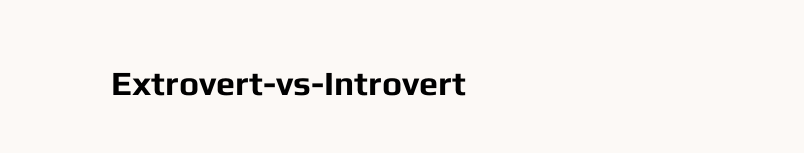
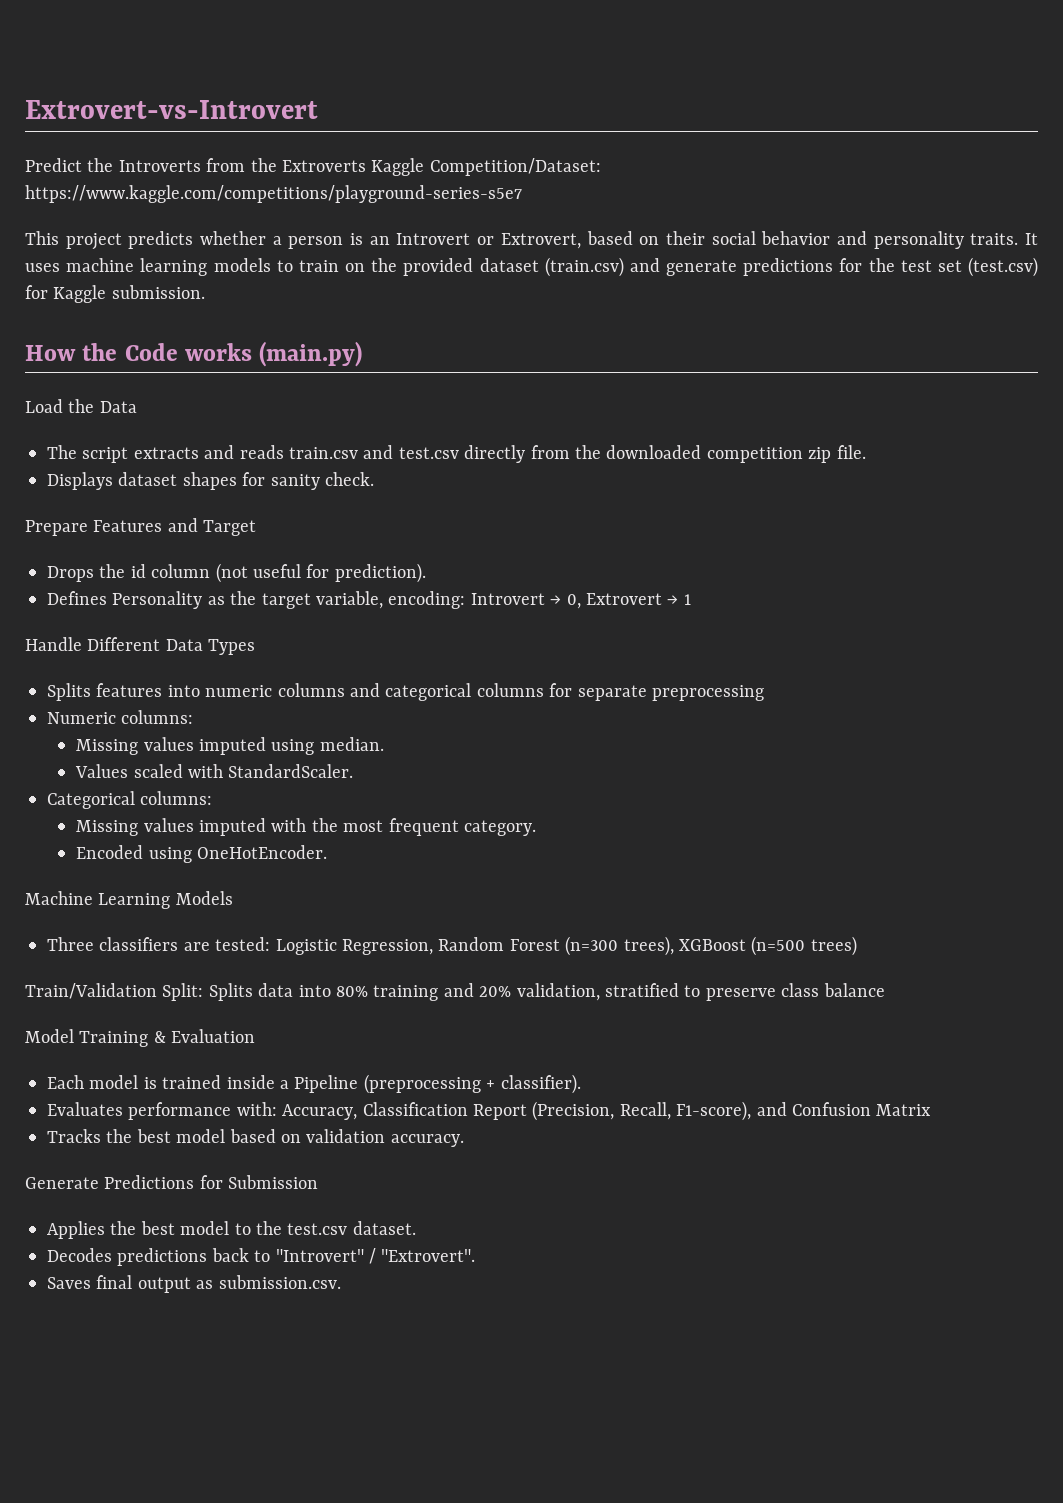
(466, 84) none -> [25,158,601,176] [25,185,522,203] [25,231,1039,250] [25,257,1038,277] [25,285,205,303] [25,341,363,367] [25,399,137,413] [47,445,866,463] [47,472,374,490] [25,518,257,536] [47,563,426,583] [47,591,691,609] [25,637,256,655] [47,683,764,701] [47,710,194,724] [76,737,384,755] [75,764,354,778] [47,791,213,809] [76,818,536,836] [76,845,327,863] [25,891,233,909] [47,936,857,956] [25,983,885,1001] [25,1029,256,1047] [47,1074,581,1094] [47,1101,932,1121] [47,1129,464,1147] [25,1175,319,1189] [47,1221,416,1239] [47,1248,476,1266] [47,1275,341,1293] // Predict the Introverts from the Extroverts Kaggle Competition/Dataset: https://www.kaggle.com/competitions/playground-series-s5e7 // This project predicts whether a person is an Introvert or Extrovert, based on their social behavior and personality traits. It uses machine learning models to train on the provided dataset (train.csv) and generate predictions for the test set (test.csv) for Kaggle submission. // How the Code works (main.py) // Load the Data // The script extracts and reads train.csv and test.csv directly from the downloaded competition zip file. // Displays dataset shapes for sanity check. // Prepare Features and Target // Drops the id column (not useful for prediction). // Defines Personality as the target variable, encoding: Introvert → 0, Extrovert → 1 // Handle Different Data Types // Splits features into numeric columns and categorical columns for separate preprocessing // Numeric columns: // Missing values imputed using median. // Values scaled with StandardScaler. // Categorical columns: // Missing values imputed with the most frequent category. // Encoded using OneHotEncoder. // Machine Learning Models // Three classifiers are tested: Logistic Regression, Random Forest (n=300 trees), XGBoost (n=500 trees) // Train/Validation Split: Splits data into 80% training and 20% validation, stratified to preserve class balance // Model Training & Evaluation // Each model is trained inside a Pipeline (preprocessing + classifier). // Evaluates performance with: Accuracy, Classification Report (Precision, Recall, F1-score), and Confusion Matrix // Tracks the best model based on validation accuracy. // Generate Predictions for Submission // Applies the best model to the test.csv dataset. // Decodes predictions back to "Introvert" / "Extrovert". // Saves final output as submission.csv.

